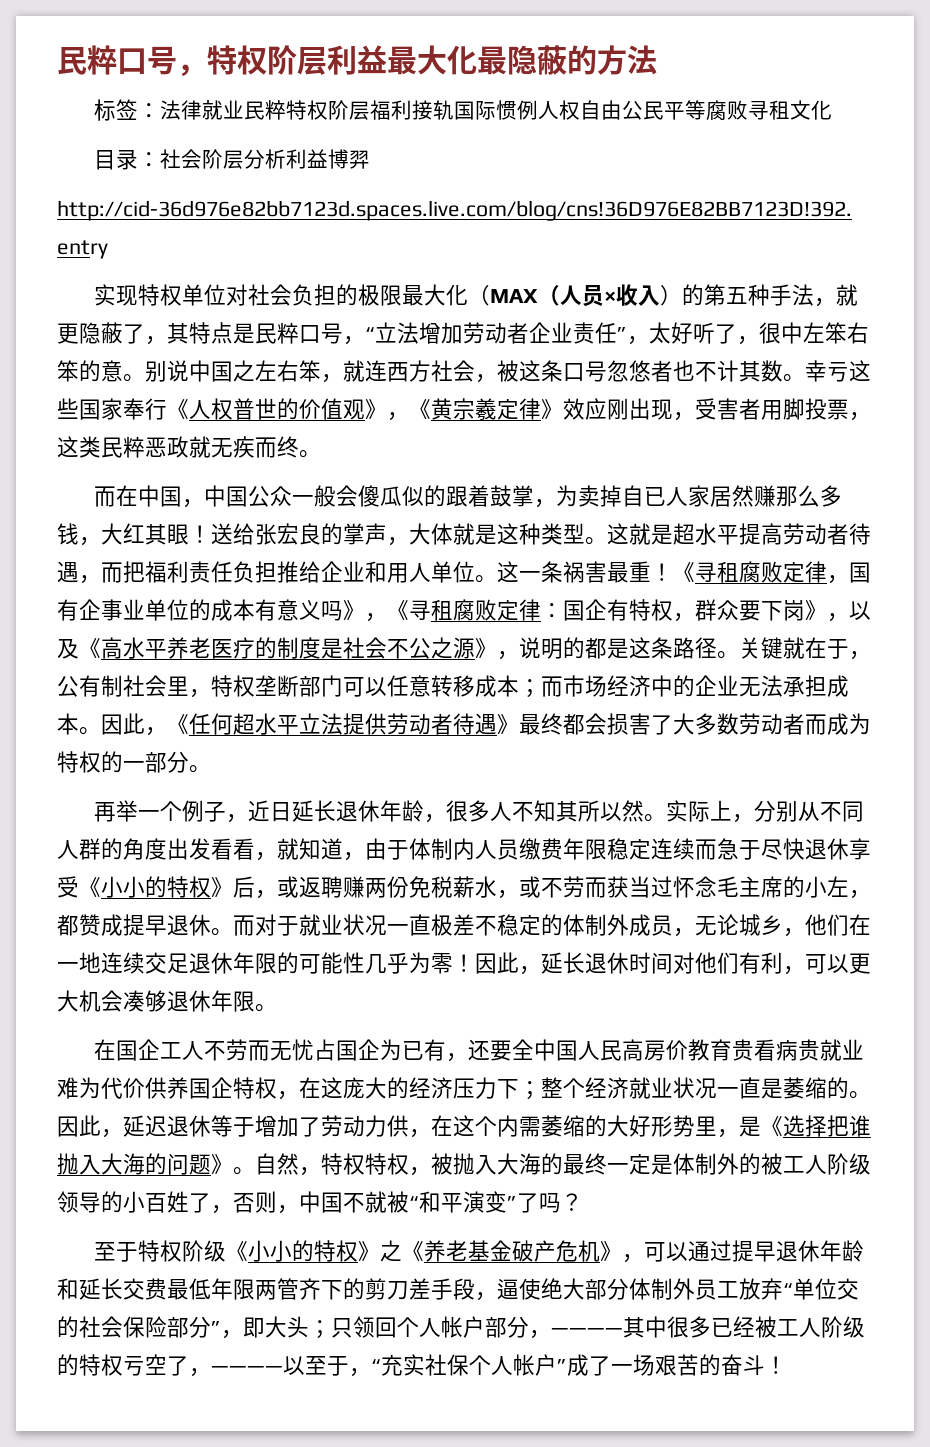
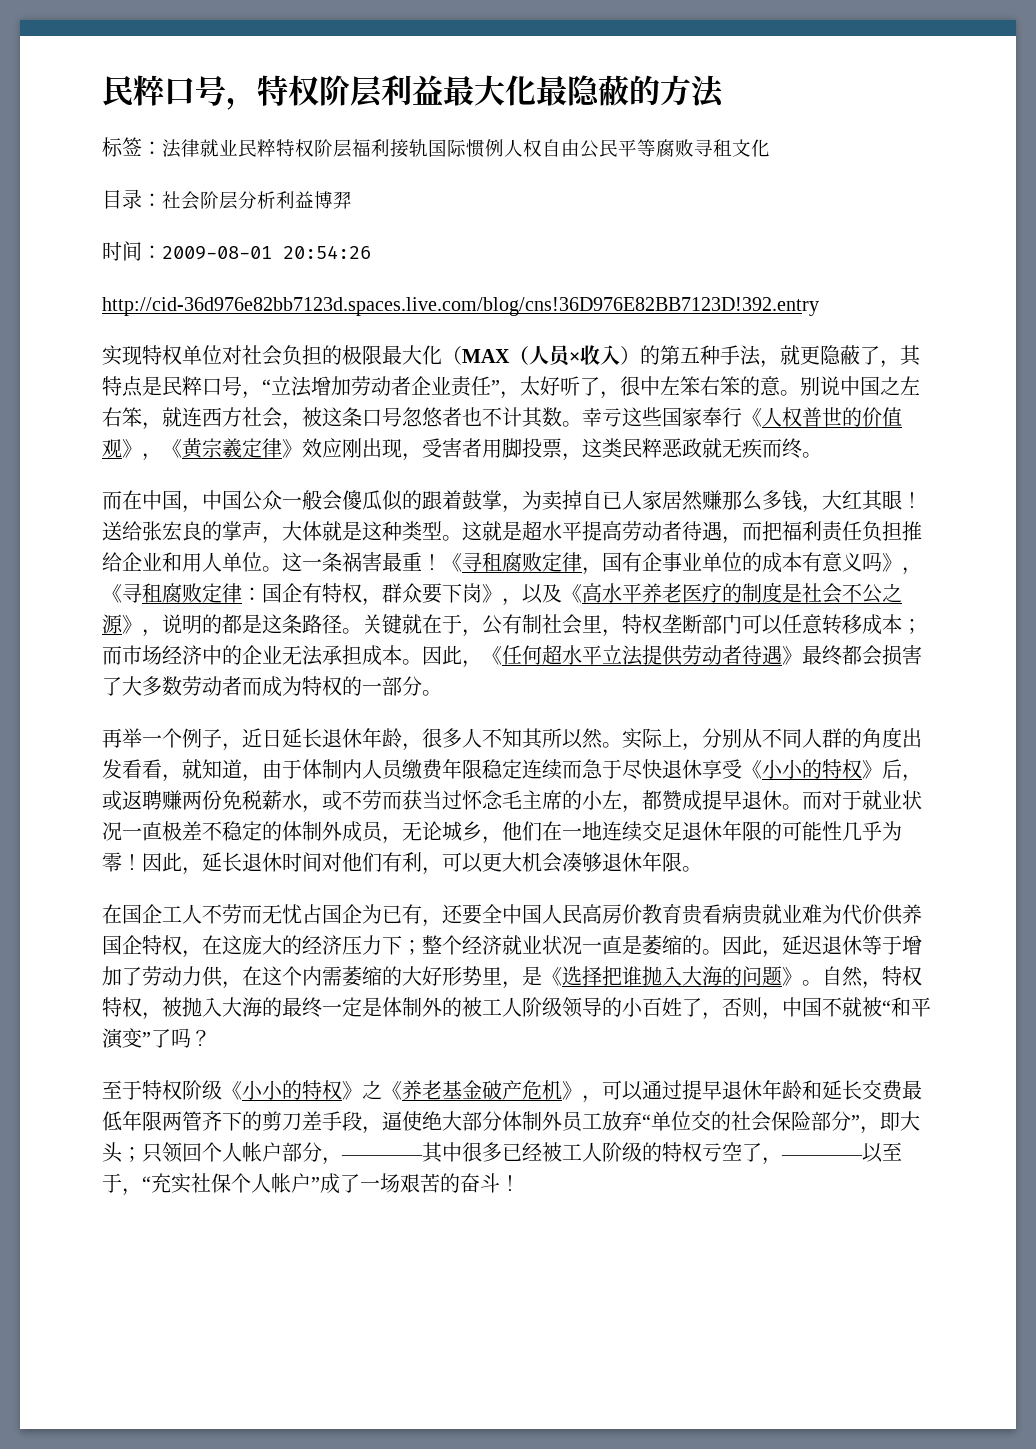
(370, 159) none -> [102,241,371,261] // 时间：2009-08-01 20:54:26

